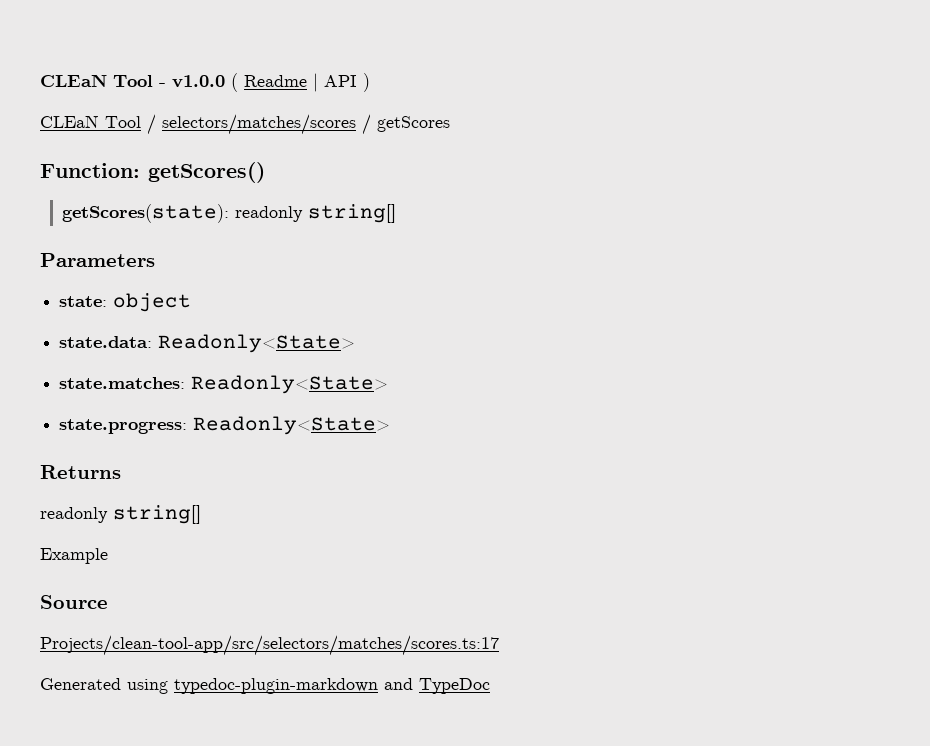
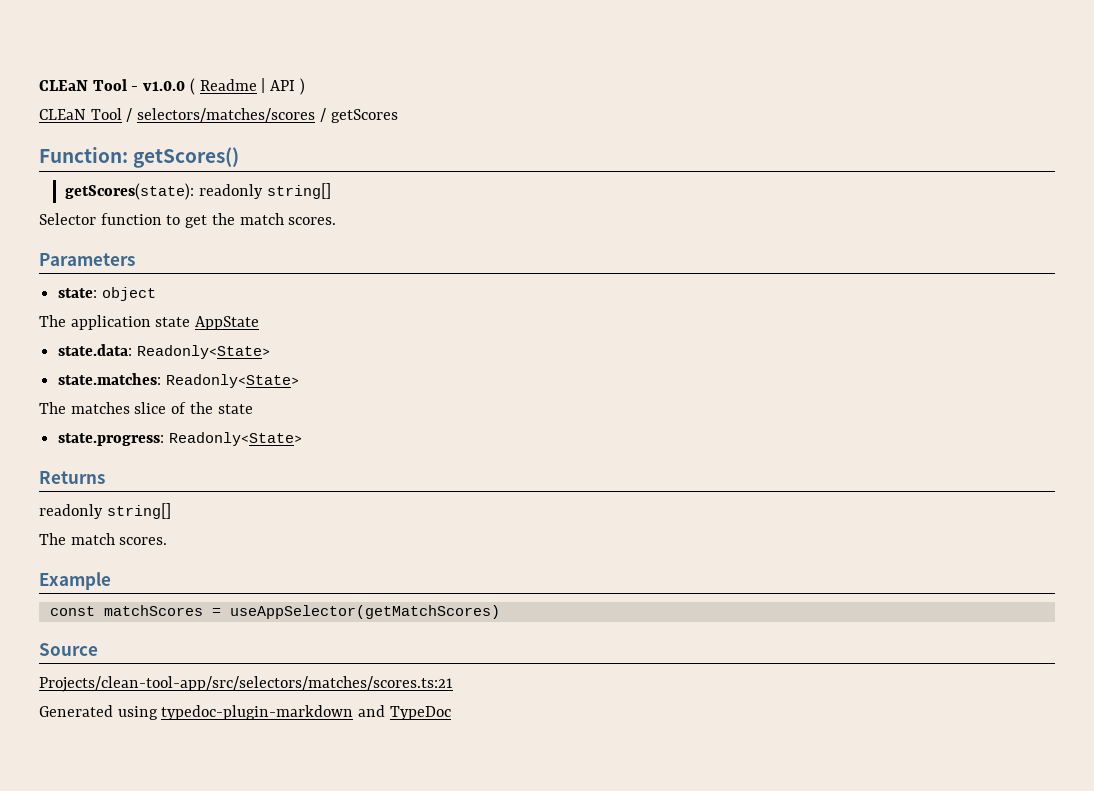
(397, 213) none -> [39,213,337,228] // Selector function to get the match scores.
(192, 302) none -> [39,315,260,330] // The application state AppState
(389, 384) none -> [39,402,253,414] // The matches slice of the state
[40,548,108,564] Example -> [39,533,168,545] [39,572,111,590] [49,605,500,619] The match scores. // Example // const matchScores = useAppSelector(getMatchScores)
[40,635,499,656] Projects/clean-tool-app/src/selectors/matches/scores.ts:17 -> [39,676,453,692] Projects/clean-tool-app/src/selectors/matches/scores.ts:21

